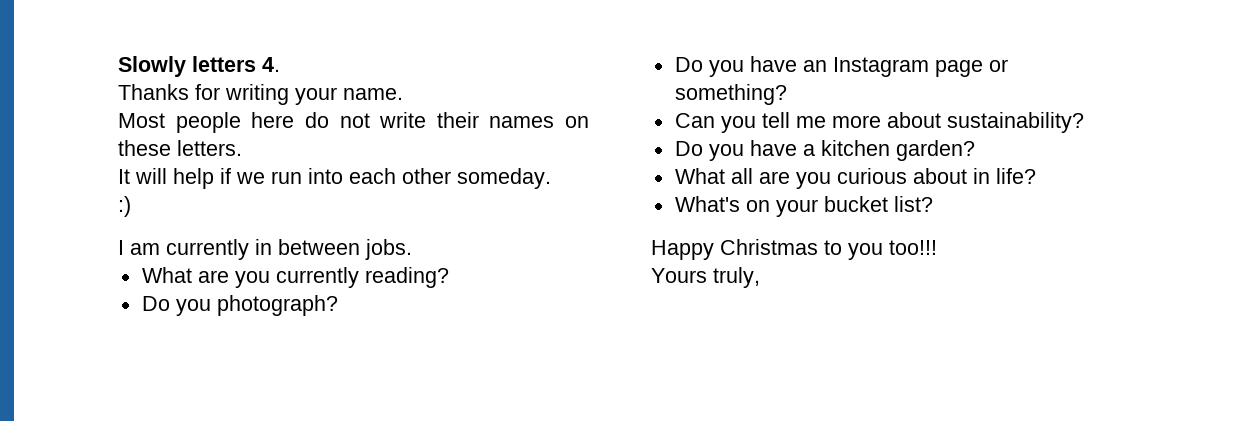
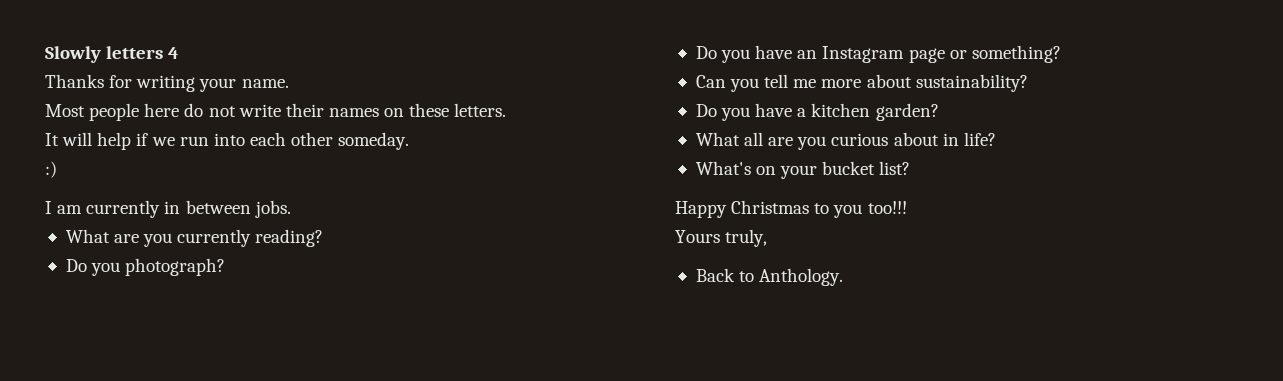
[262,57,280,72] 4. -> [168,47,180,59] 4
(760, 277) none -> [695,268,844,286] // Back to Anthology.

